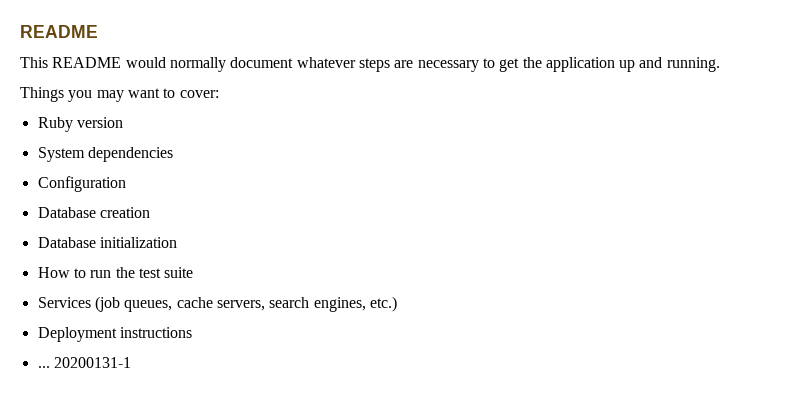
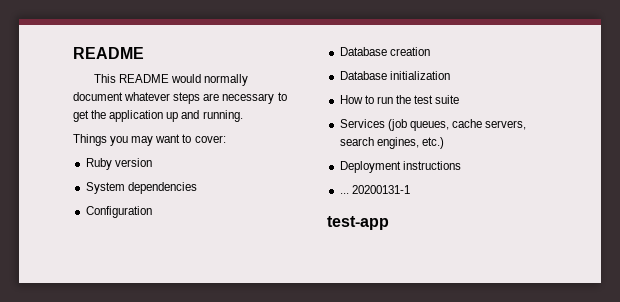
(131, 362) none -> [327,216,389,230] // test-app

